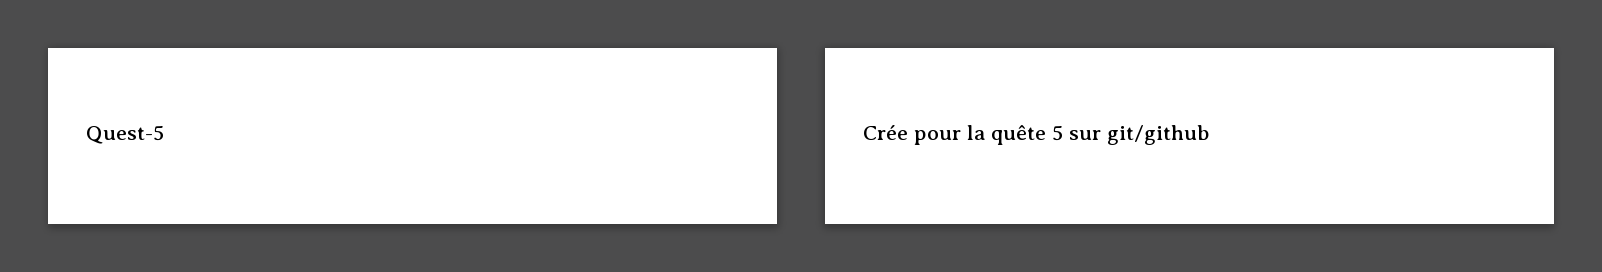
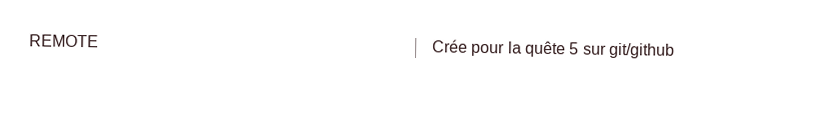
[86,125,164,144] Quest-5 -> [29,34,99,48] REMOTE

